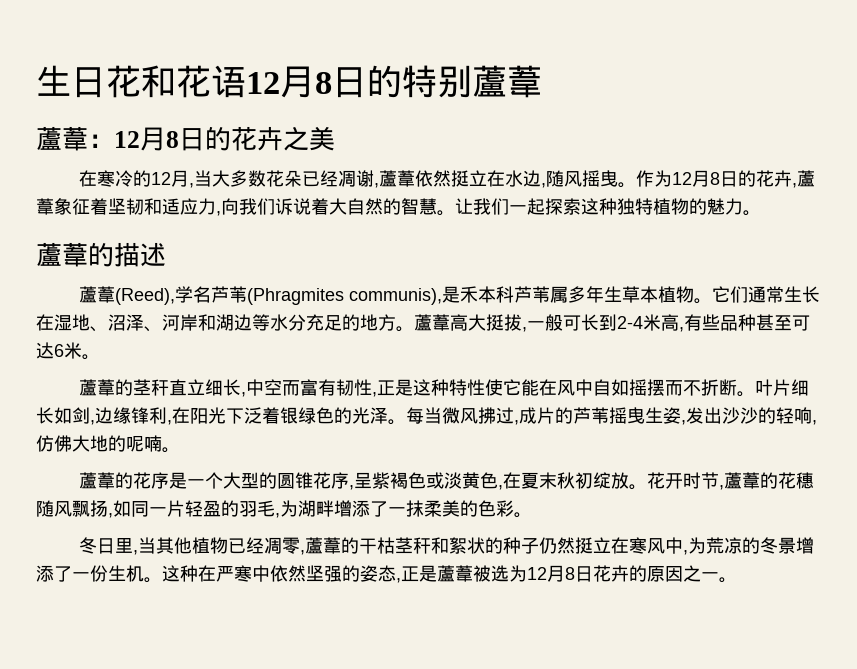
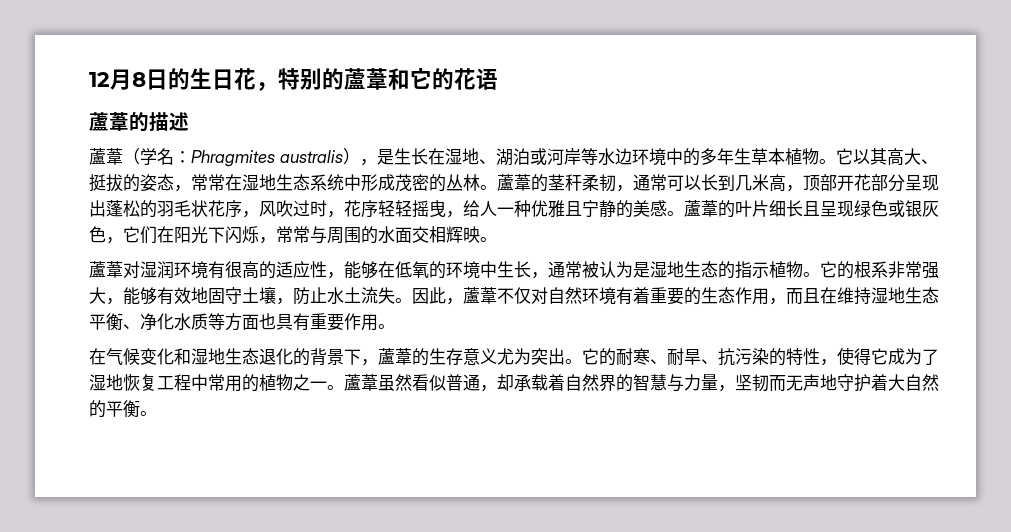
[36,65,542,98] [36,126,335,151] [79,170,816,188] [36,198,761,216] [36,242,166,267] [79,286,569,305] 生日花和花语12月8日的特别蘆葦 // 蘆葦：12月8日的花卉之美 // 在寒冷的12月,当大多数花朵已经凋谢,蘆葦依然挺立在水边,随风摇曳。作为12月8日的花卉,蘆葦象征着坚韧和适应力,向我们诉说着大自然的智慧。让我们一起探索这种独特植物的魅力。 // 蘆葦的描述 // 蘆葦(Reed),学名芦苇(Phragmites communis),是禾本科芦苇属 -> [89,68,498,91] [89,112,189,132] [89,148,700,167] 12月8日的生日花，特别的蘆葦和它的花语 // 蘆葦的描述 // 蘆葦（学名：Phragmites australis），是生长在湿地、湖泊或河岸等水边环境中的
[730,286,821,303] [36,314,810,332] [36,342,100,360] [79,379,810,397] [36,407,817,425] [36,435,180,453] [79,472,815,490] [36,500,532,518] [79,537,815,555] [36,565,719,583] 们通常生长在湿地、沼泽、河岸和湖边等水分充足的地方。蘆葦高大挺拔,一般可长到2-4米高,有些品种甚至可达6米。 // 蘆葦的茎秆直立细长,中空而富有韧性,正是这种特性使它能在风中自如摇摆而不折断。叶片细长如剑,边缘锋利,在阳光下泛着银绿色的光泽。每当微风拂过,成片的芦苇摇曳生姿,发出沙沙的轻响,仿佛大地的呢喃。 // 蘆葦的花序是一个大型的圆锥花序,呈紫褐色或淡黄色,在夏末秋初绽放。花开时节,蘆葦的花穗随风飘扬,如同一片轻盈的羽毛,为湖畔增添了一抹柔美的色彩。 // 冬日里,当其他植物已经凋零,蘆葦的干枯茎秆和絮状的种子仍然挺立在寒风中,为荒凉的冬景增添了一份生机。这种在严寒中依然坚强的姿态,正是蘆葦被选为12月8日花卉的原因之一 -> [852,148,938,166] [89,174,939,192] [89,200,939,218] [89,226,497,244] [89,261,939,279] [89,287,939,305] [89,313,395,331] [89,347,939,366] [89,374,939,392] [89,400,140,418] 以其高大、挺拔的姿态，常常在湿地生态系统中形成茂密的丛林。蘆葦的茎秆柔韧，通常可以长到几米高，顶部开花部分呈现出蓬松的羽毛状花序，风吹过时，花序轻轻摇曳，给人一种优雅且宁静的美感。蘆葦的叶片细长且呈现绿色或银灰色，它们在阳光下闪烁，常常与周围的水面交相辉映。 // 蘆葦对湿润环境有很高的适应性，能够在低氧的环境中生长，通常被认为是湿地生态的指示植物。它的根系非常强大，能够有效地固守土壤，防止水土流失。因此，蘆葦不仅对自然环境有着重要的生态作用，而且在维持湿地生态平衡、净化水质等方面也具有重要作用。 // 在气候变化和湿地生态退化的背景下，蘆葦的生存意义尤为突出。它的耐寒、耐旱、抗污染的特性，使得它成为了湿地恢复工程中常用的植物之一。蘆葦虽然看似普通，却承载着自然界的智慧与力量，坚韧而无声地守护着大自然的平衡

